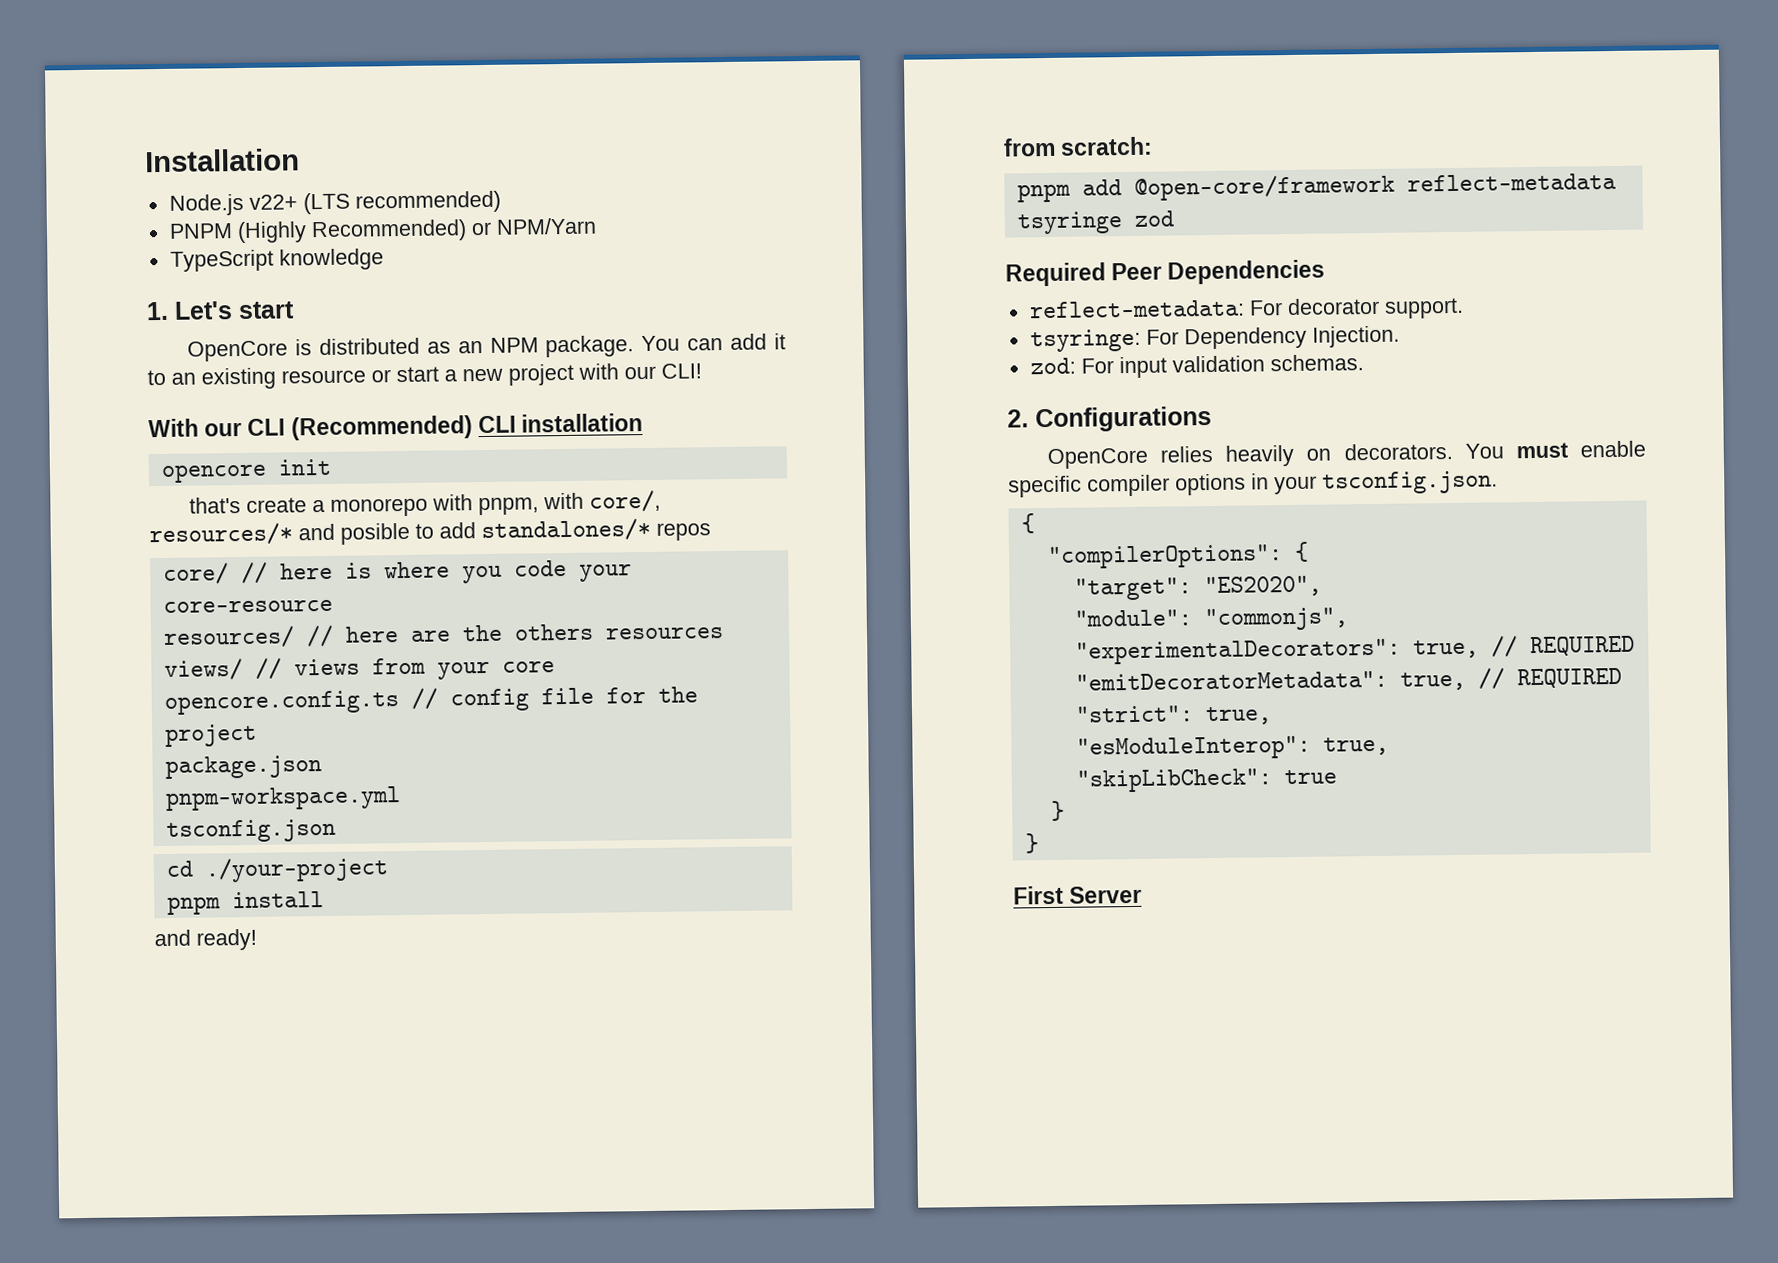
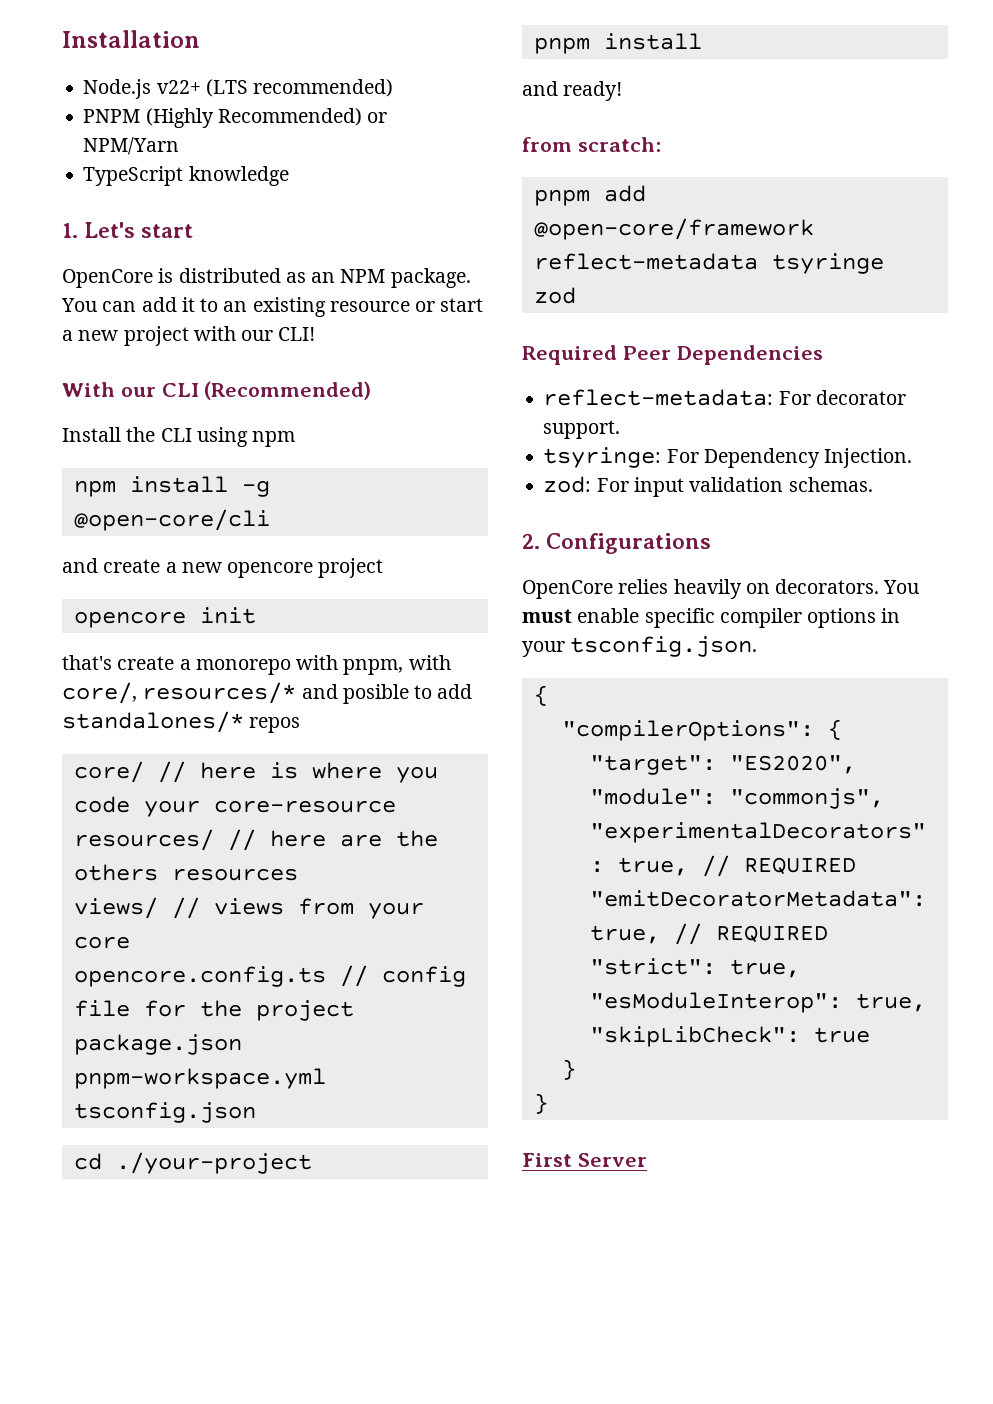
[477,413,644,434] CLI installation -> [62,427,296,447] [73,476,270,497] [73,509,270,531] [62,558,384,578] // Install the CLI using npm // npm install -g @open-core/cli // and create a new opencore project

